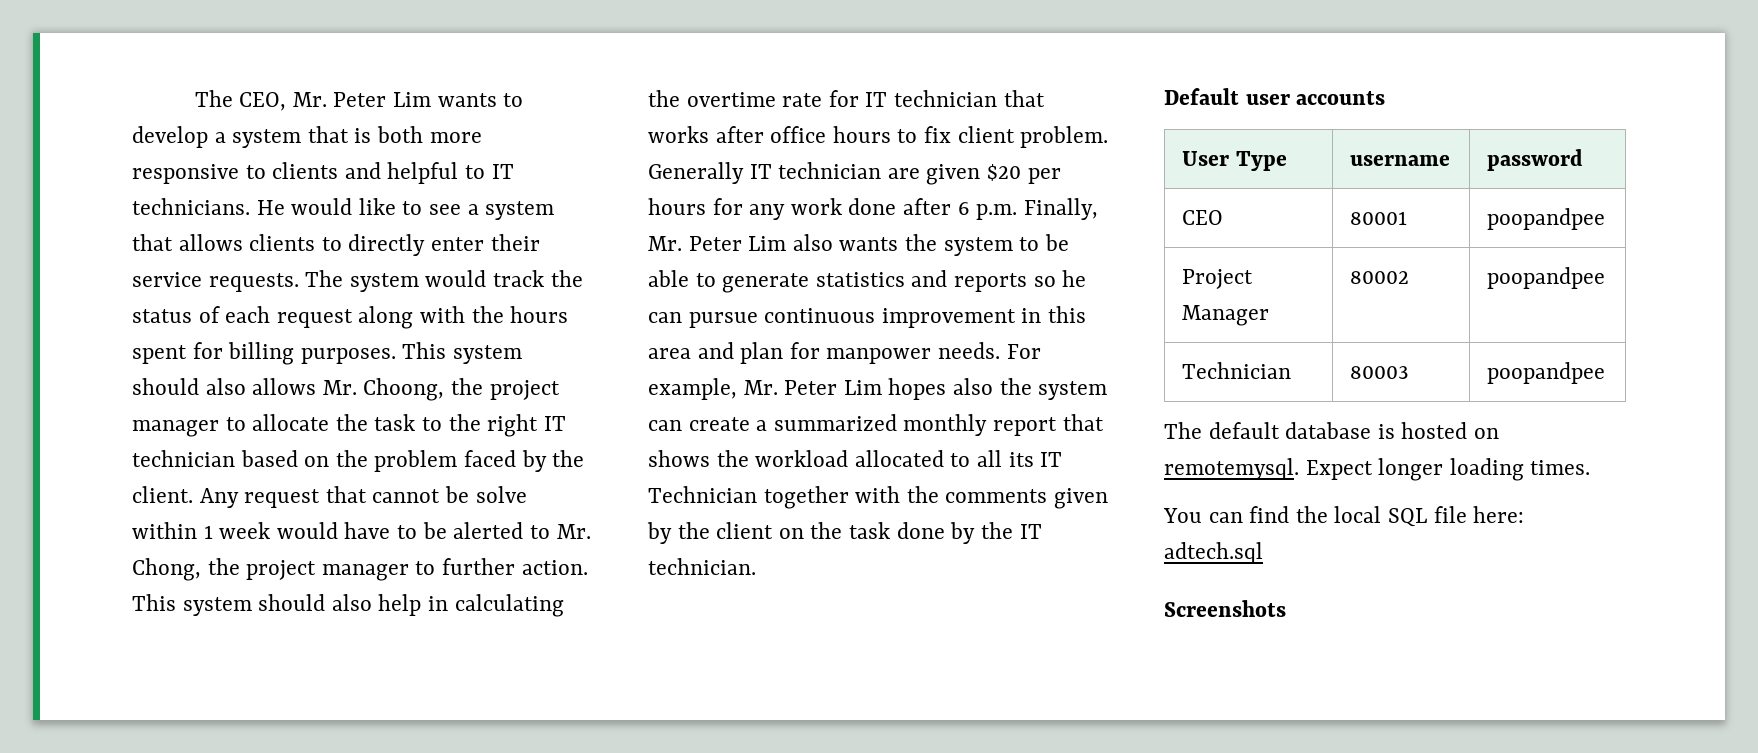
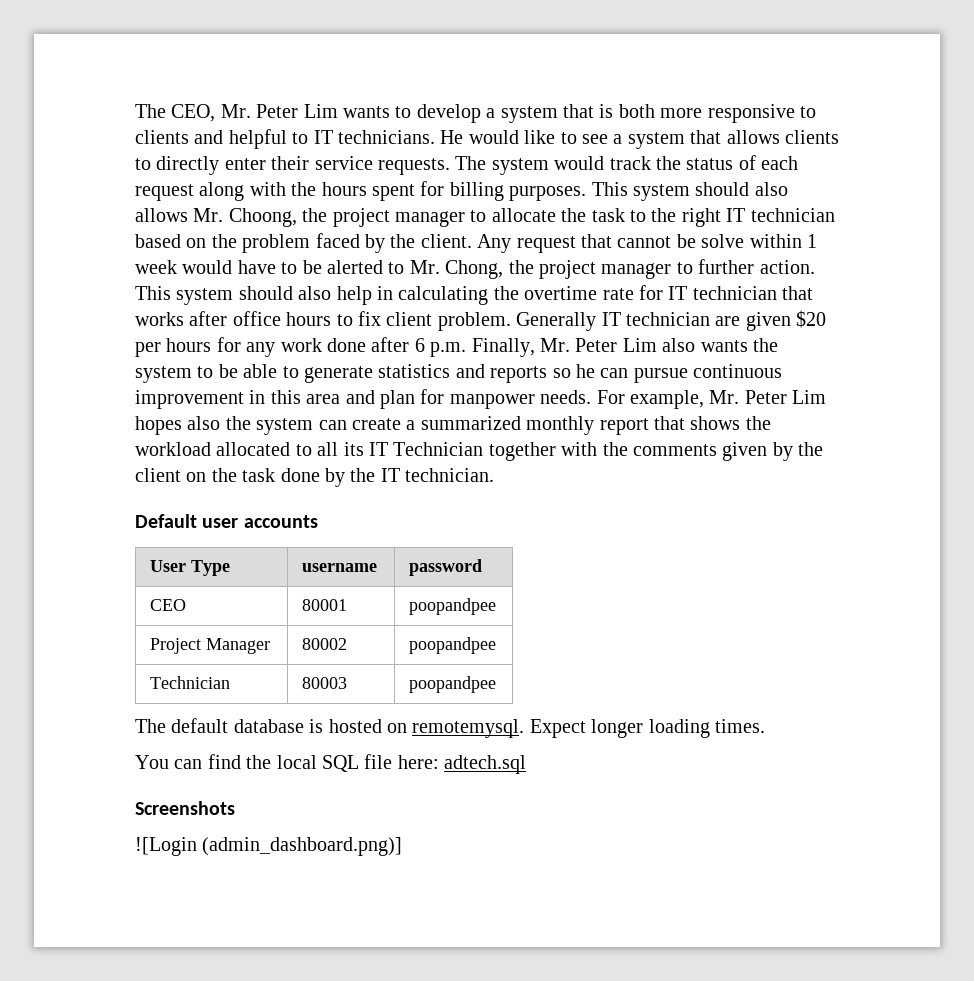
(1286, 608) none -> [135,837,403,856] // ![Login (admin_dashboard.png)]

